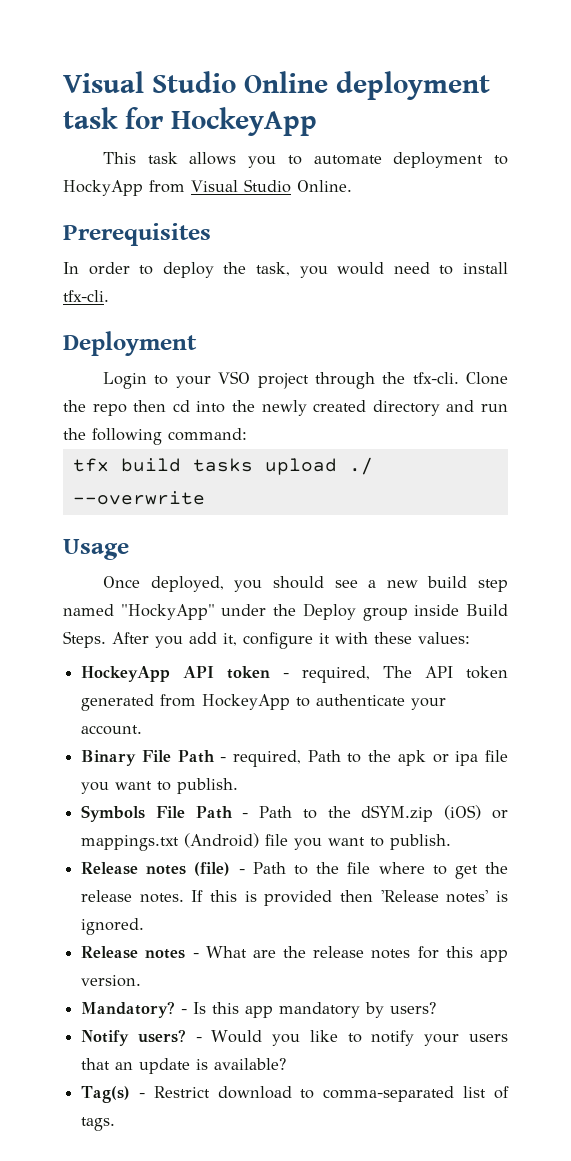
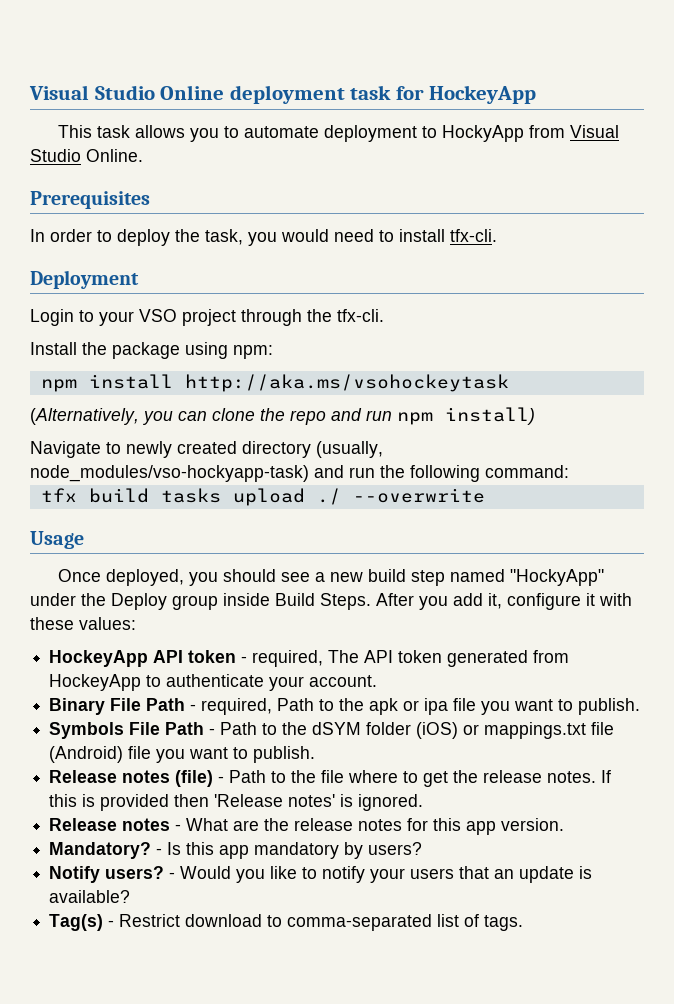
[465,372,508,385] [63,400,255,416] Clone the repo then cd into the -> [30,342,273,359] [40,374,509,392] [30,407,535,425] [30,441,121,458] // Install the package using npm: // npm install http://aka.ms/vsohockeytask // (Alternatively, you can clone the repo and run npm install) // Navigate to
(440, 408) none -> [316,441,383,458] [30,465,309,482] (usually, node_modules/vso-hockyapp-task)
[361,805,434,822] dSYM.zip -> [312,722,412,735] dSYM folder
(180, 843) none -> [591,722,615,735] file

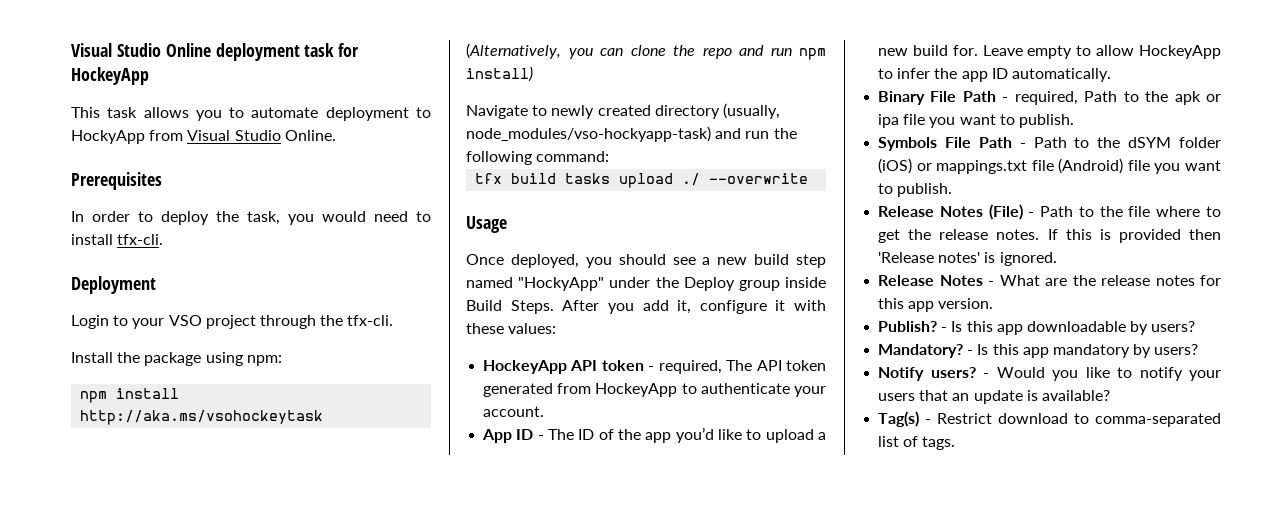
(378, 681) none -> [482,427,826,443] [878,45,1221,59] [878,68,1111,82] // App ID - The ID of the app you’d like to upload a new build for. Leave empty to allow HockeyApp to infer the app ID automatically.
[122,770,214,787] notes (file) -> [939,204,1023,220] Notes (File)
[122,818,171,831] notes -> [939,275,983,286] Notes
(565, 824) none -> [878,321,1196,335] // Publish? - Is this app downloadable by users?

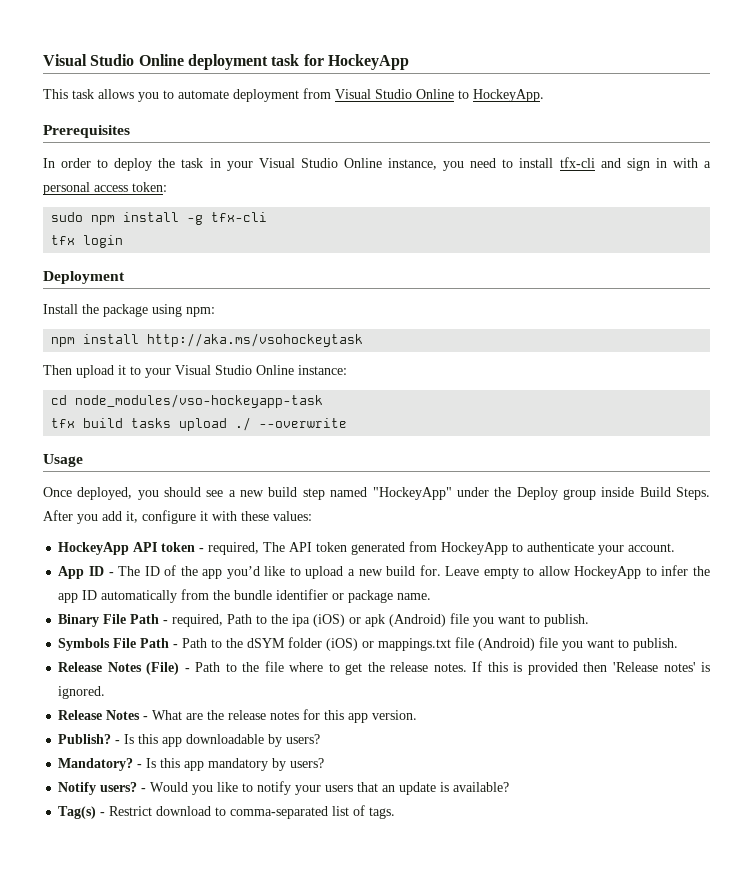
[415,107,431,118] [71,130,145,144] to HockyApp -> (299, 95) none
[284,130,336,141] Online. -> [416,89,544,102] Online to HockeyApp.
[247,211,431,225] [71,234,164,245] [71,276,156,294] [71,315,394,329] task, you would need to install tfx-cli. // Deployment // Login to your VSO project through the tfx-cli. -> [181,157,711,171] [43,182,167,195] [51,212,268,225] [51,235,124,248] [43,271,125,284] task in your Visual Studio Online instance, you need to install tfx-cli and sign in with a personal access token: // sudo npm install -g tfx-cli // tfx login // Deployment
[466,43,826,60] [466,66,533,82] [466,103,780,119] [466,126,797,142] [466,151,610,165] (Alternatively, you can clone the repo and run npm install) // Navigate to newly created directory (usually, node_modules/vso-hockyapp-task) and run the following command: -> [43,365,347,378] [51,394,324,408] Then upload it to your Visual Studio Online instance: // cd node_modules/vso-hockeyapp-task
[518,277,605,291] "HockyApp" -> [372,487,452,500] "HockeyApp"
[1011,68,1111,82] automatically. -> [101,589,432,603] automatically from the bundle identifier or package name.
[1174,91,1221,105] [878,114,900,128] apk or ipa -> [292,614,447,627] ipa (iOS) or apk (Android)

